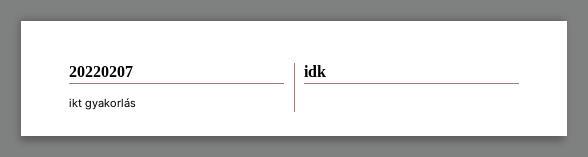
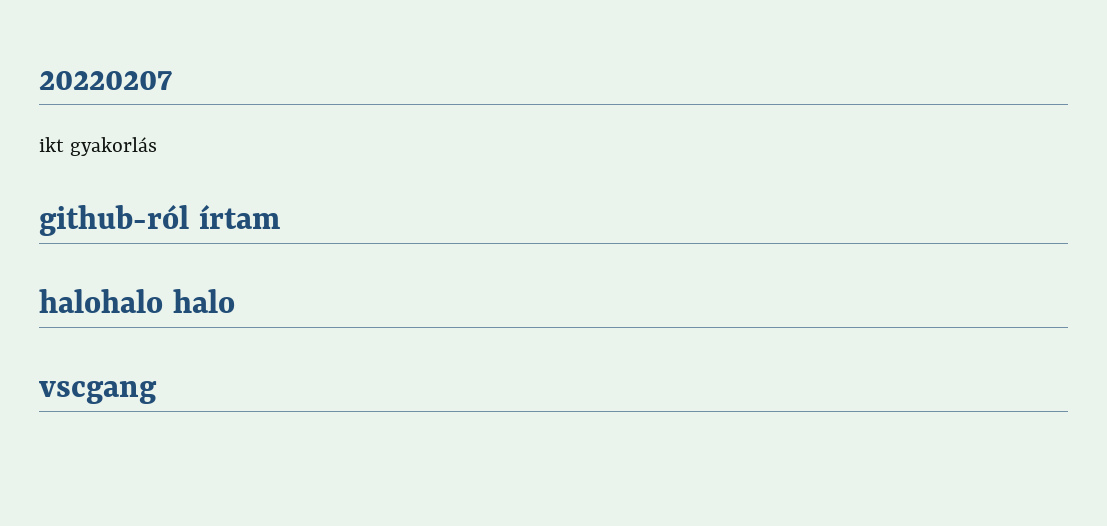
[304,65,326,77] idk -> [39,204,280,236] [39,289,235,313] [39,381,157,404] github-ról írtam // halohalo halo // vscgang

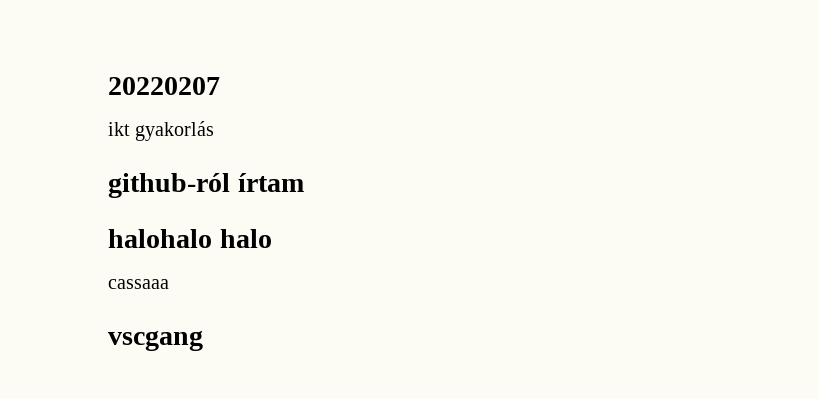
(235, 301) none -> [108,279,169,289] // cassaaa

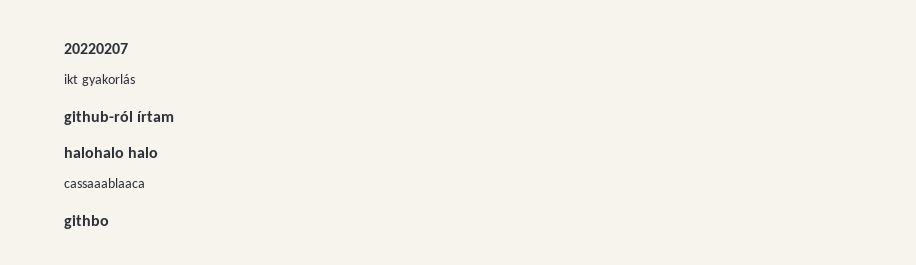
[108,279,169,289] [108,330,203,351] cassaaa // vscgang -> [64,178,145,188] [64,215,109,229] cassaaablaaca // githbo

